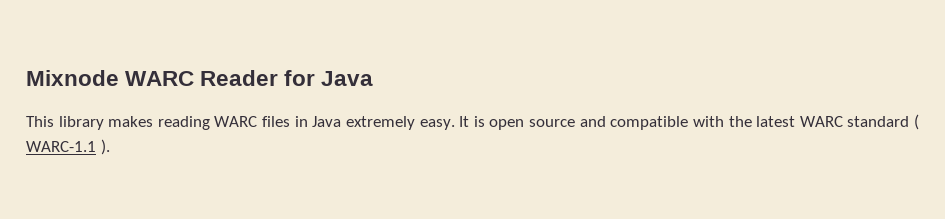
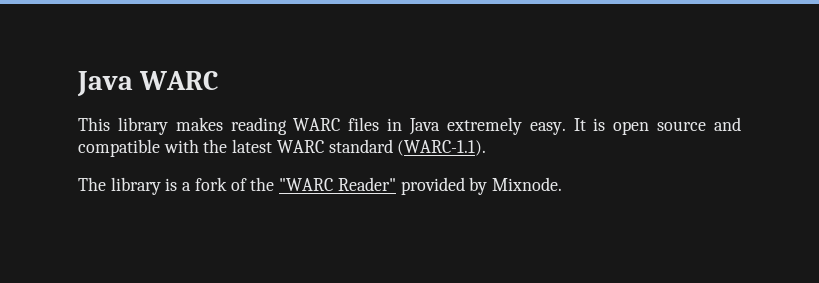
[26,70,374,86] Mixnode WARC Reader for Java -> [77,71,219,97] Java WARC
[913,114,919,130] [26,139,110,155] ( WARC-1.1 ). -> [397,140,487,156] [78,177,562,195] (WARC-1.1). // The library is a fork of the "WARC Reader" provided by Mixnode.

